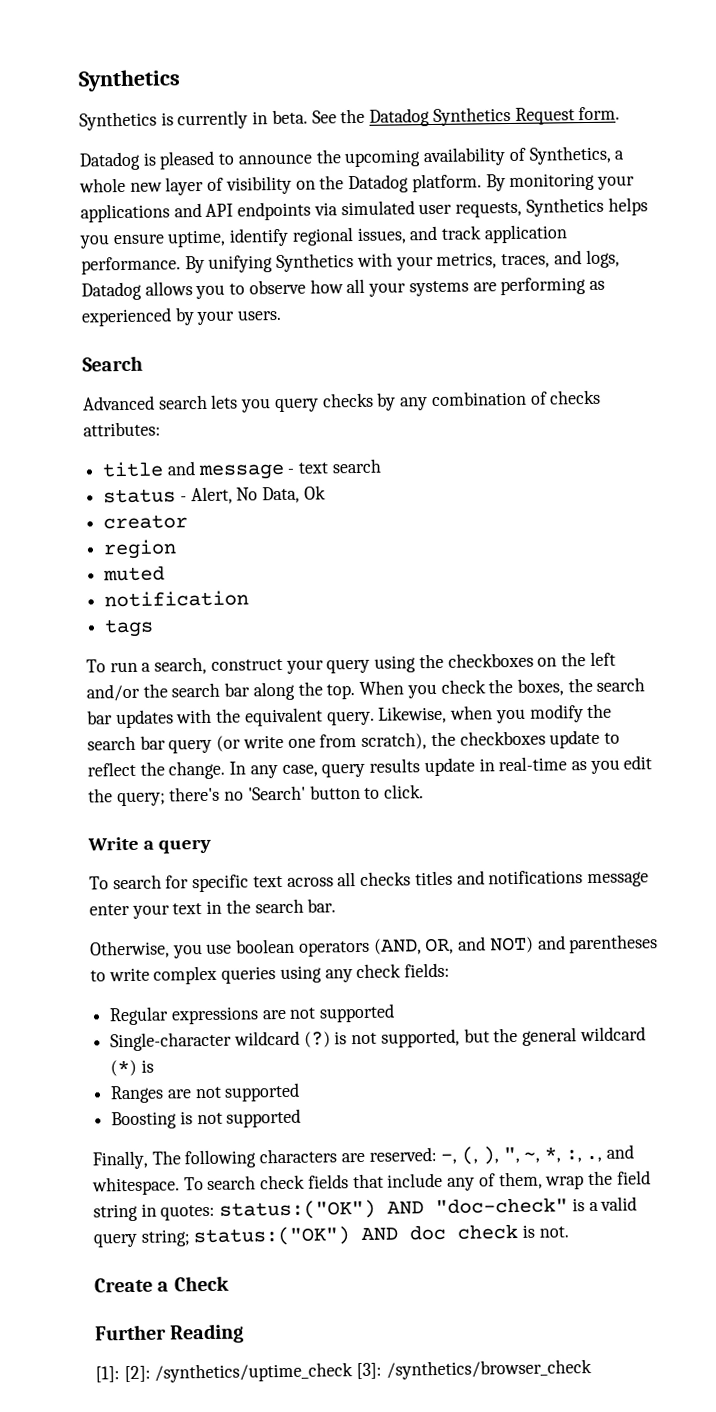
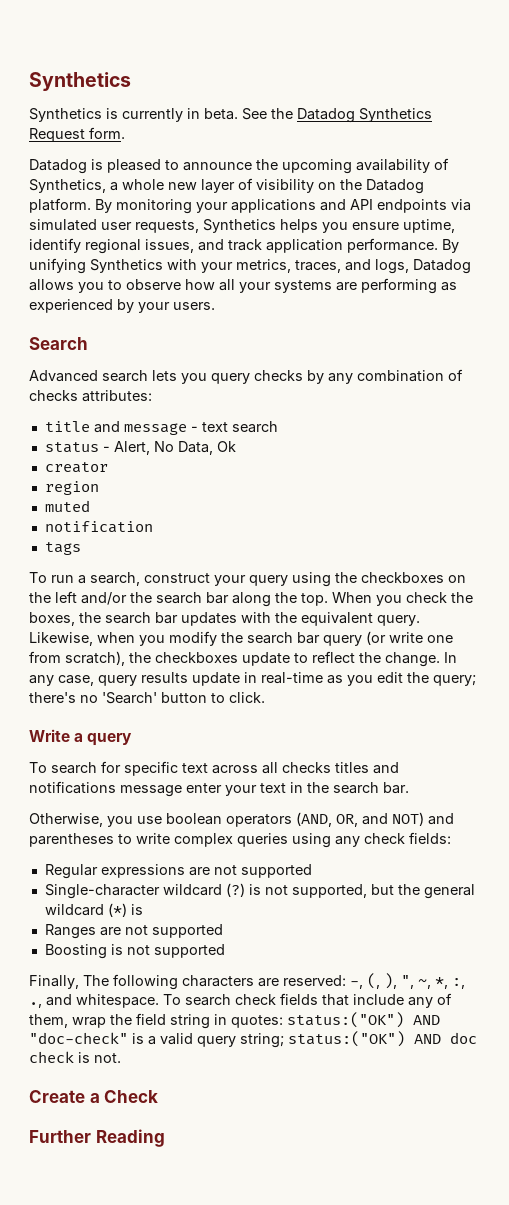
[95,1359,592,1383] // [1]: [2]: /synthetics/uptime_check [3]: /synthetics/browser_check -> (165, 1138) none

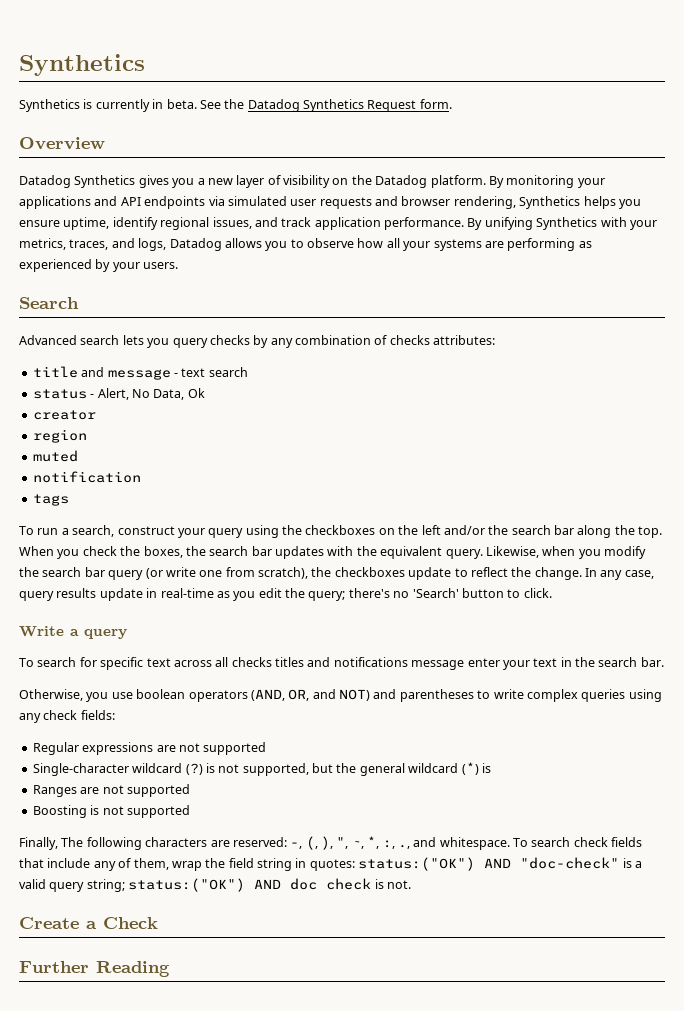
[29,158,449,174] [29,179,164,193] // Datadog is pleased to announce the upcoming availability of Synthetics, a whole -> [19,137,105,150] [19,175,205,188] // Overview // Datadog Synthetics gives you a
[135,220,199,233] requests, -> [319,196,516,209] requests and browser rendering,

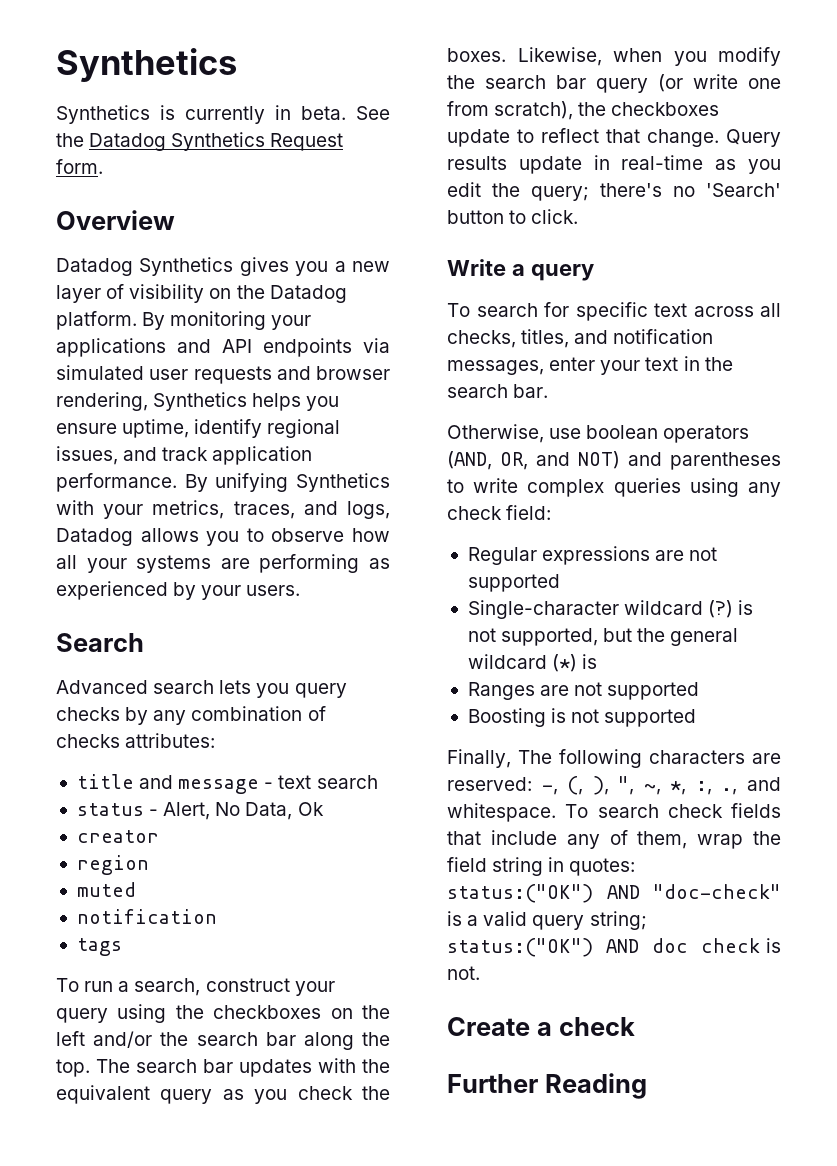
[19,546,206,559] When you check the boxes, the -> [96,1059,130,1073] The
[445,549,483,559] query. -> [160,1086,390,1104] [447,48,506,62] query as you check the boxes.
[511,567,654,580] [19,591,54,601] the change. In any case, query -> [606,129,781,147] that change. Query
[231,657,465,670] checks titles and notifications message -> [447,329,714,348] [447,360,544,375] checks, titles, and notification messages,
[86,692,109,702] you -> (544, 433) none
[80,710,115,720] fields: -> [506,505,552,520] field:
[103,917,158,929] Check -> [558,1017,635,1036] check

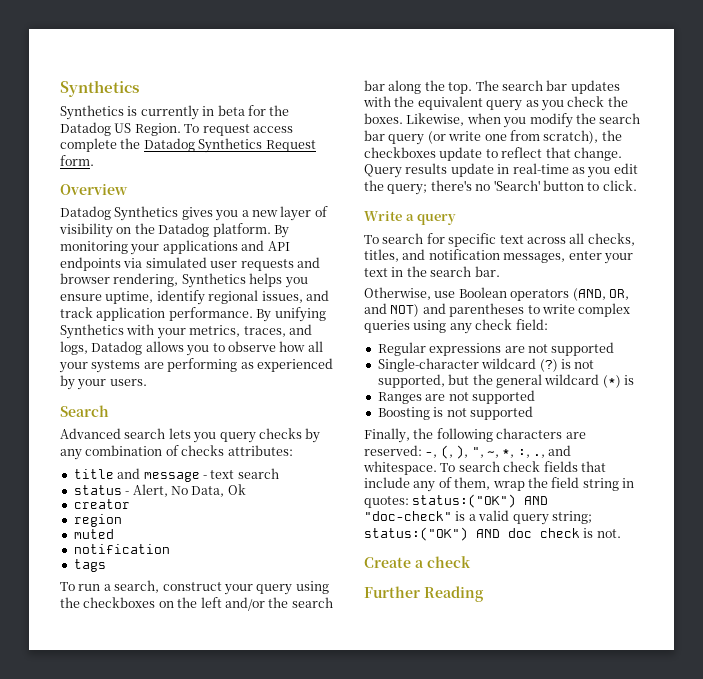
[301,106,390,120] beta. See -> [217,105,290,116] [60,122,293,136] [60,138,117,152] beta for the Datadog US Region. To request access complete
[586,425,659,439] boolean -> [458,287,507,298] Boolean
[518,750,552,764] The -> [413,428,434,439] the

